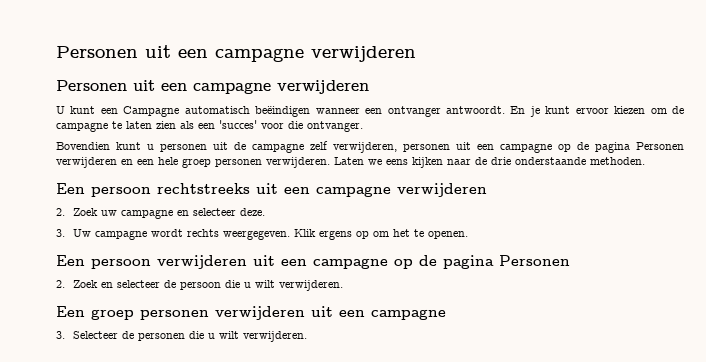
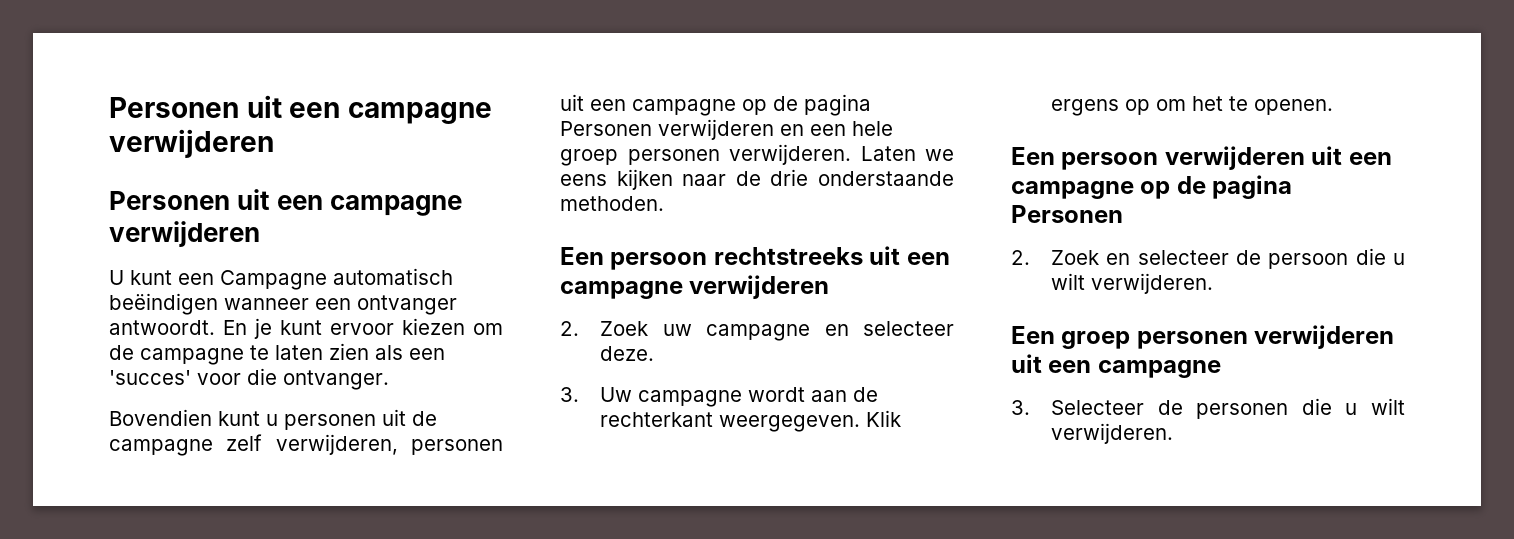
[186,229,219,237] rechts -> [811,387,879,402] [600,412,714,427] aan de rechterkant

